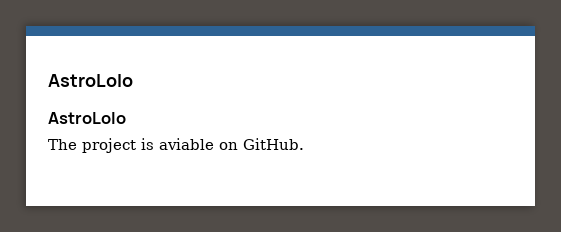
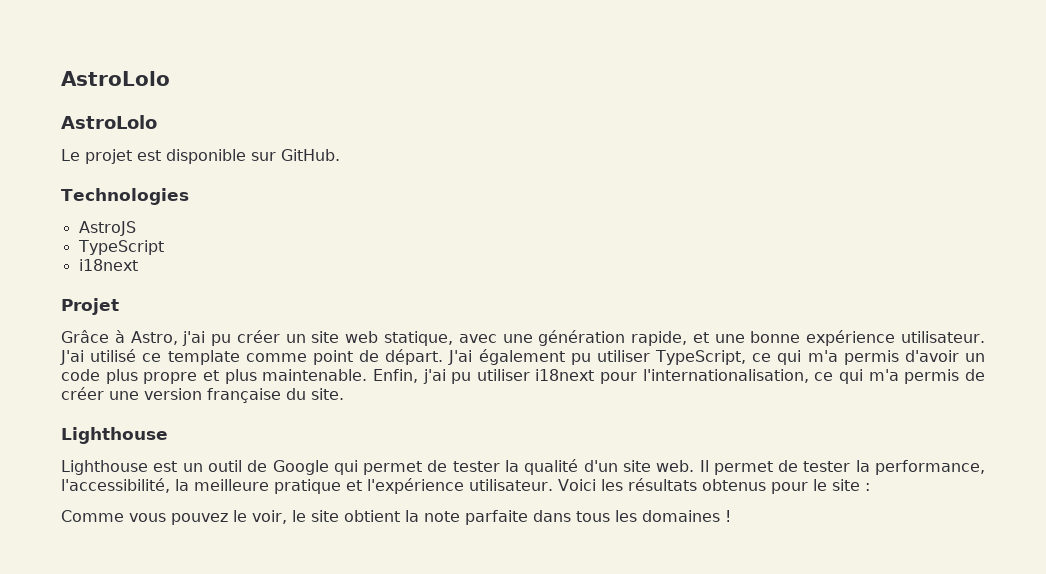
[48,138,304,153] The project is aviable on GitHub. -> [61,149,340,164] [61,188,189,205] [78,221,136,236] [77,240,164,255] [78,259,138,271] [61,298,119,315] [61,330,986,346] [60,349,986,365] [61,369,985,384] [61,387,344,403] [61,427,168,444] [61,459,985,475] [61,478,870,494] [61,510,731,525] Le projet est disponible sur GitHub. // Technologies // AstroJS // TypeScript // i18next // Projet // Grâce à Astro, j'ai pu créer un site web statique, avec une génération rapide, et une bonne expérience utilisateur. J'ai utilisé ce template comme point de départ. J'ai également pu utiliser TypeScript, ce qui m'a permis d'avoir un code plus propre et plus maintenable. Enfin, j'ai pu utiliser i18next pour l'internationalisation, ce qui m'a permis de créer une version française du site. // Lighthouse // Lighthouse est un outil de Google qui permet de tester la qualité d'un site web. Il permet de tester la performance, l'accessibilité, la meilleure pratique et l'expérience utilisateur. Voici les résultats obtenus pour le site : // Comme vous pouvez le voir, le site obtient la note parfaite dans tous les domaines !

